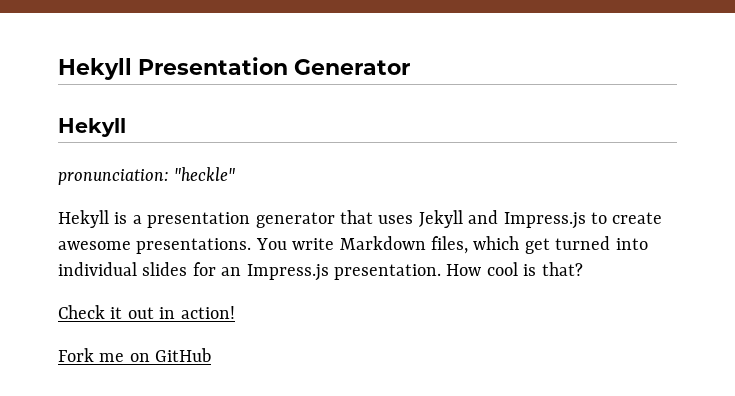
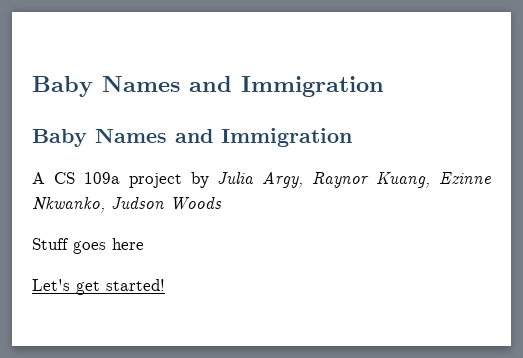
[58,57,410,80] [58,118,126,137] [58,167,236,185] [58,210,663,229] [58,236,648,254] [58,262,583,281] [58,305,235,319] [58,348,212,362] Hekyll Presentation Generator // Hekyll // pronunciation: "heckle" // Hekyll is a presentation generator that uses Jekyll and Impress.js to create awesome presentations. You write Markdown files, which get turned into individual slides for an Impress.js presentation. How cool is that? // Check it out in action! // Fork me on GitHub -> [32,76,384,97] [32,128,352,147] [32,172,492,188] [32,197,222,213] [32,238,144,254] [32,279,165,295] Baby Names and Immigration // Baby Names and Immigration // A CS 109a project by Julia Argy, Raynor Kuang, Ezinne Nkwanko, Judson Woods // Stuff goes here // Let's get started!

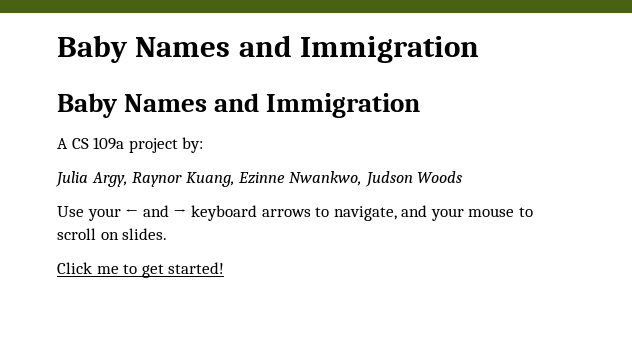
[190,172,209,188] by -> [182,137,204,153] by: //
[32,197,105,213] Nkwanko, -> [288,171,362,186] Nwankwo,
[32,238,144,254] [32,279,70,291] Stuff goes here // Let's -> [57,205,534,221] [57,228,168,240] [57,262,138,274] Use your ← and → keyboard arrows to navigate, and your mouse to scroll on slides. // Click me to

